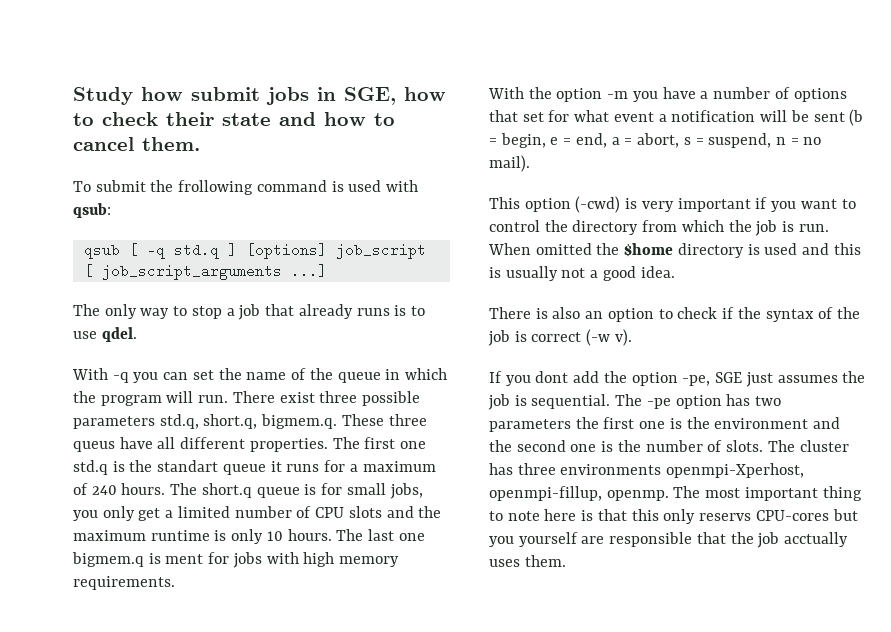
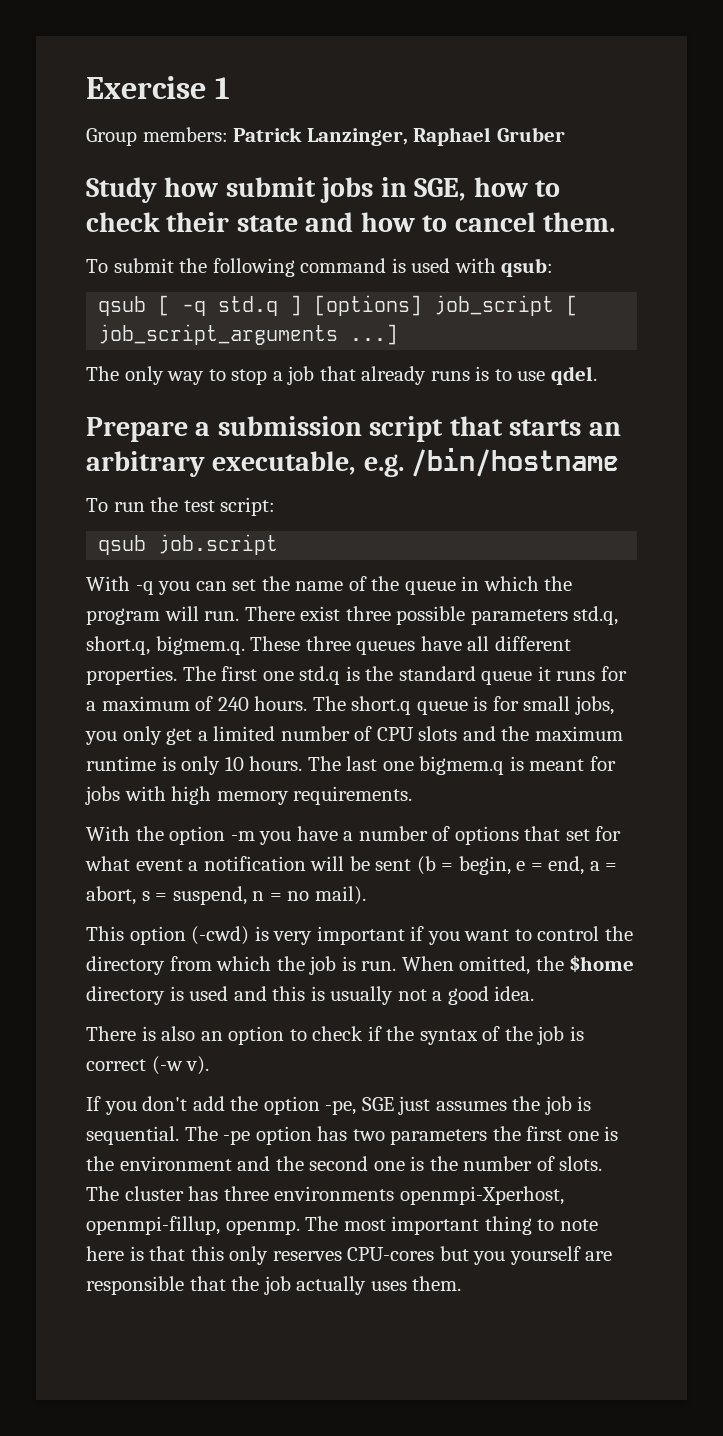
(73, 96) none -> [86,76,230,99] [86,127,565,146] Exercise 1 // Group members: Patrick Lanzinger, Raphael Gruber //
[178,180,254,195] frollowing -> [212,258,295,277] following
(137, 334) none -> [86,416,621,442] [86,448,620,477] [86,497,276,516] [98,534,279,555] // Prepare a submission script that starts an arbitrary executable, e.g. /bin/hostname // To run the test script: // qsub job.script
[73,441,115,452] queus -> [356,641,416,655] queues
[157,460,219,472] standart -> [398,666,476,681] standard
[165,554,204,564] ment -> [529,759,585,771] meant
[535,243,592,255] omitted -> [459,956,531,975] omitted,
[535,371,569,383] dont -> [142,1096,188,1111] don't
[699,513,752,521] reservs -> [272,1251,342,1261] reserves
[784,532,849,547] acctually -> [296,1276,367,1295] actually

